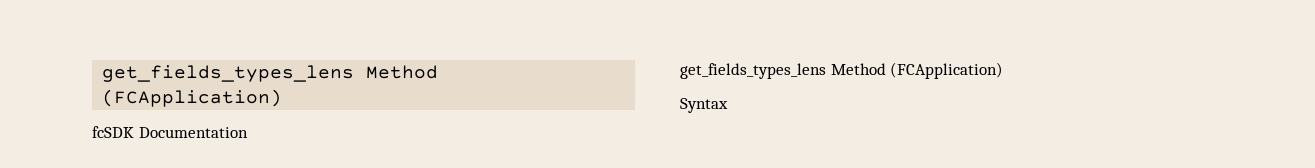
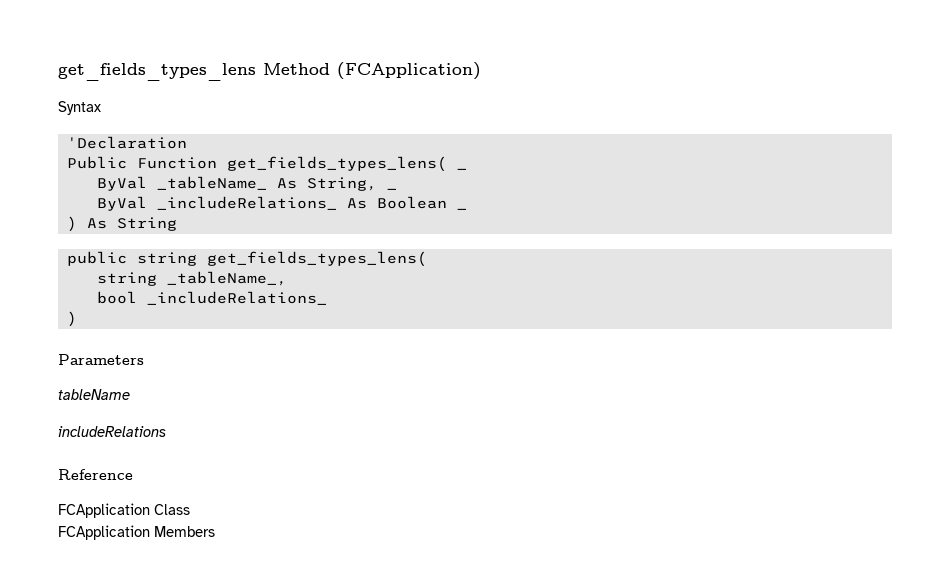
[102,65,439,82] [102,89,283,107] [92,126,248,138] [680,62,1004,79] [680,98,728,113] get_fields_types_lens Method (FCApplication) // fcSDK Documentation // get_fields_types_lens Method (FCApplication) // Syntax -> [58,62,481,81] [58,101,101,115] [66,136,187,149] [66,156,467,172] [96,176,397,191] [96,196,467,211] [66,216,177,232] [66,251,427,267] [96,271,287,286] [96,291,327,305] [66,311,77,327] [58,354,144,365] [58,389,130,400] [58,426,166,437] [58,469,133,480] [58,503,190,518] [58,525,215,540] get_fields_types_lens Method (FCApplication) // Syntax // 'Declaration // Public Function get_fields_types_lens( _ // ByVal _tableName_ As String, _ // ByVal _includeRelations_ As Boolean _ // ) As String // public string get_fields_types_lens( // string _tableName_, // bool _includeRelations_ // ) // Parameters // tableName // includeRelations // Reference // FCApplication Class // FCApplication Members

